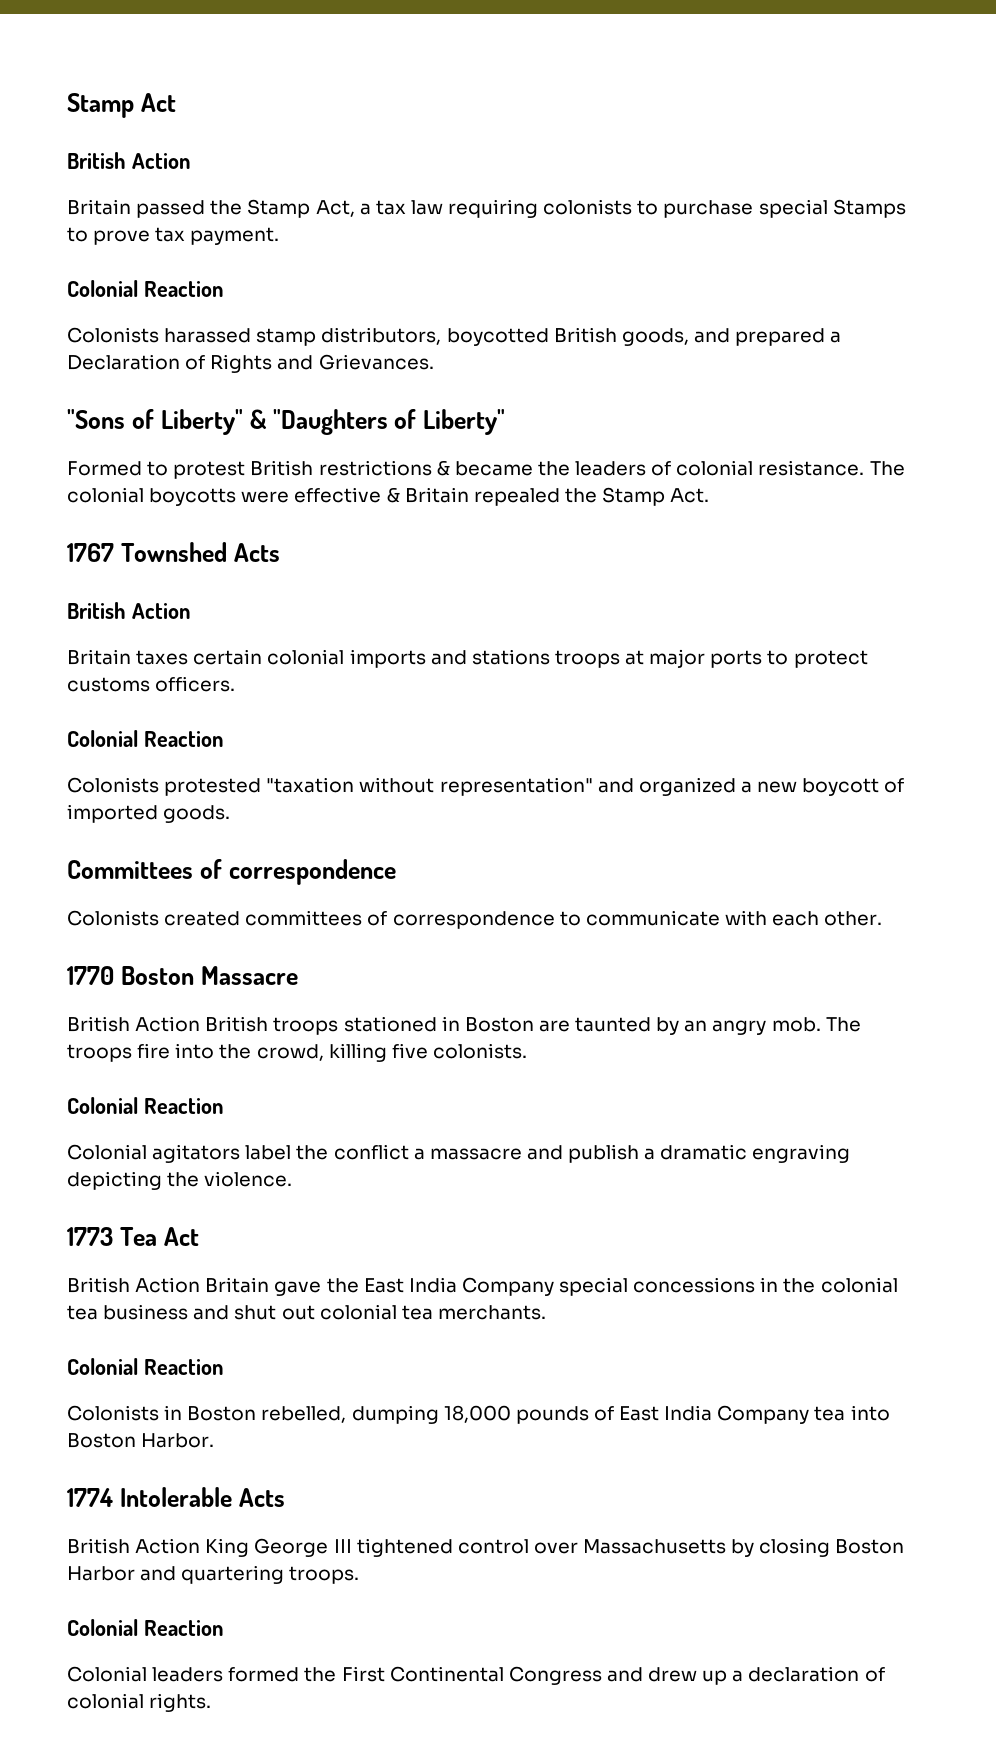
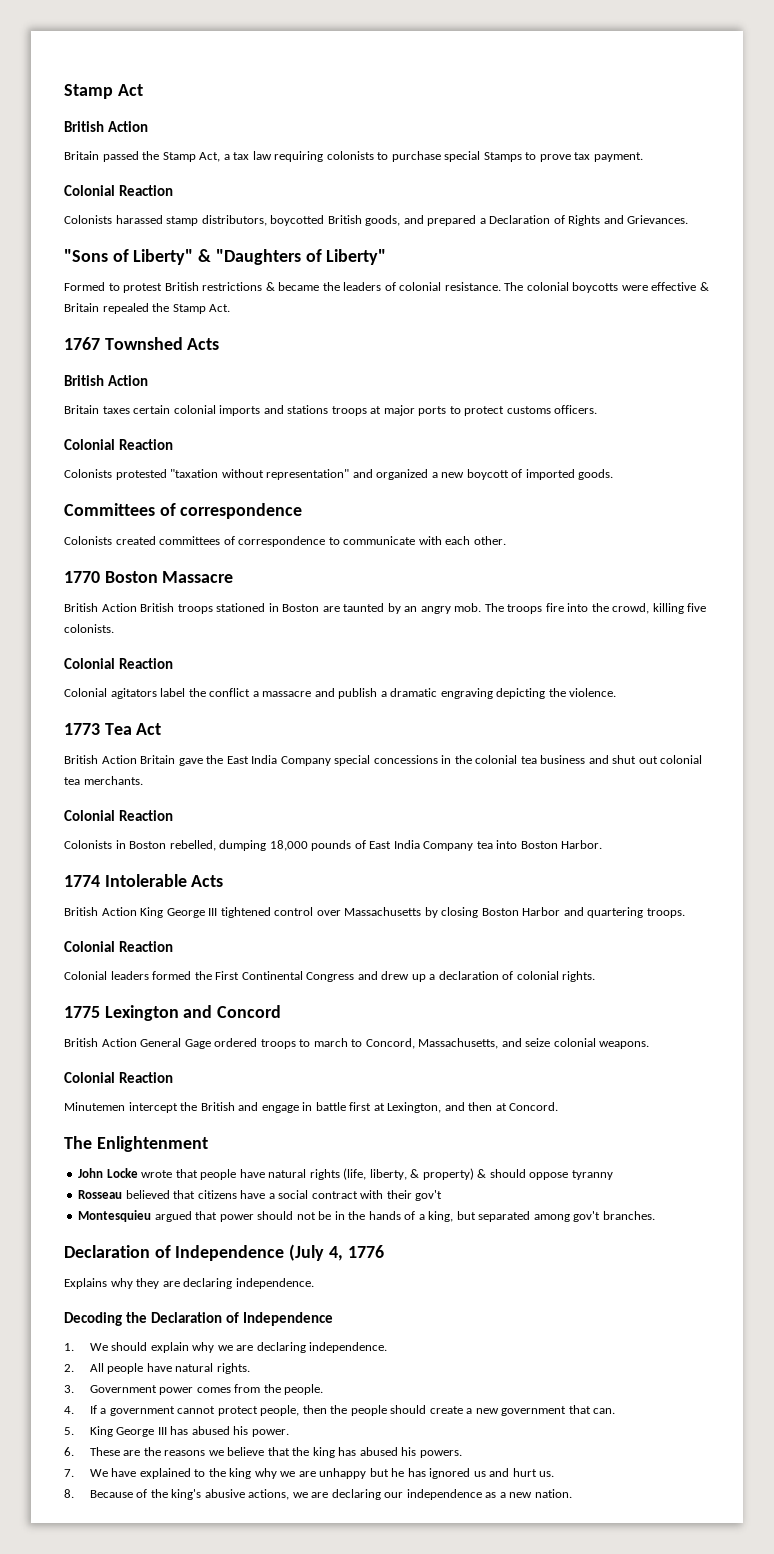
(212, 1702) none -> [64,1005,282,1021] [64,1038,650,1049] [64,1072,174,1083] [64,1102,559,1113] [64,1136,208,1152] [78,1168,613,1180] [78,1190,443,1201] [78,1210,655,1222] [64,1244,384,1261] [64,1278,314,1289] [64,1312,334,1326] [64,1342,388,1353] [64,1363,250,1374] [64,1384,324,1395] [64,1405,616,1416] [64,1426,289,1437] [64,1447,462,1458] [64,1468,555,1479] [64,1489,572,1500] // 1775 Lexington and Concord // British Action General Gage ordered troops to march to Concord, Massachusetts, and seize colonial weapons. // Colonial Reaction // Minutemen intercept the British and engage in battle first at Lexington, and then at Concord. // The Enlightenment // John Locke wrote that people have natural rights (life, liberty, & property) & should oppose tyranny // Rosseau believed that citizens have a social contract with their gov't // Montesquieu argued that power should not be in the hands of a king, but separated among gov't branches. // Declaration of Independence (July 4, 1776 // Explains why they are declaring independence. // Decoding the Declaration of Independence // 1. We should explain why we are declaring independence. // 2. All people have natural rights. // 3. Government power comes from the people. // 4. If a government cannot protect people, then the people should create a new government that can. // 5. King George III has abused his power. // 6. These are the reasons we believe that the king has abused his powers. // 7. We have explained to the king why we are unhappy but he has ignored us and hurt us. // 8. Because of the king's abusive actions, we are declaring our independence as a new nation.

